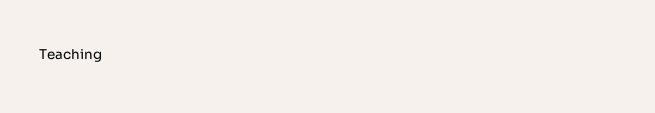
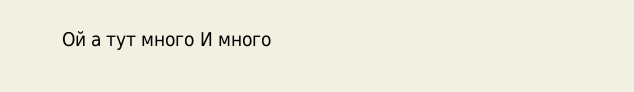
[39,49,102,62] Teaching -> [62,31,271,50] Ой а тут много И много

